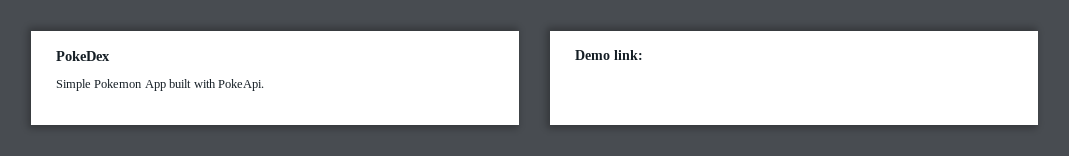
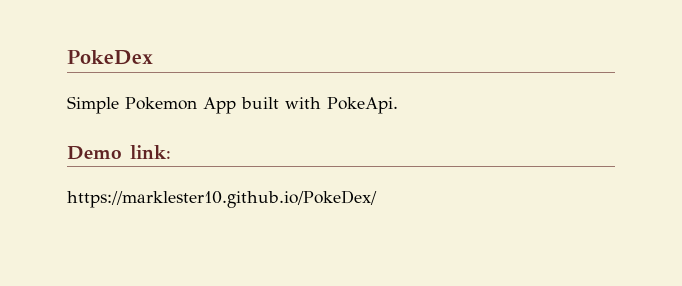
(643, 55) none -> [67,190,377,208] // https://marklester10.github.io/PokeDex/

